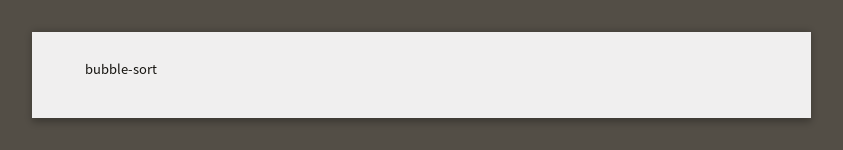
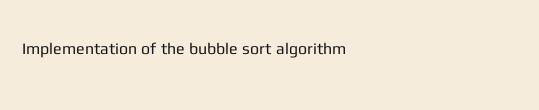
[85,63,157,74] bubble-sort -> [22,42,346,58] Implementation of the bubble sort algorithm

